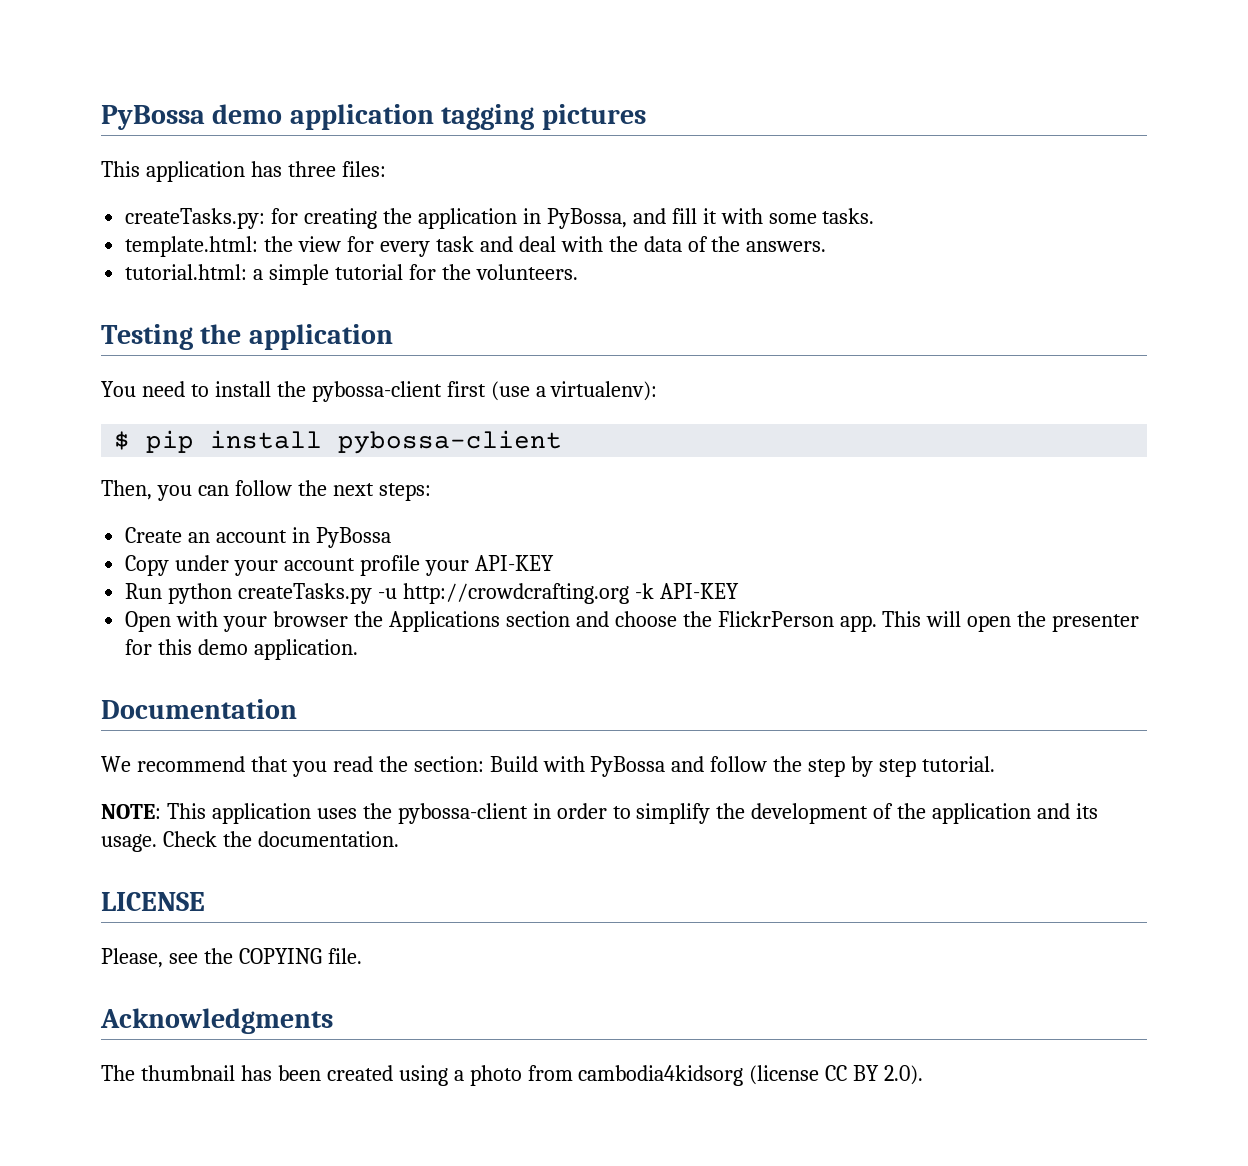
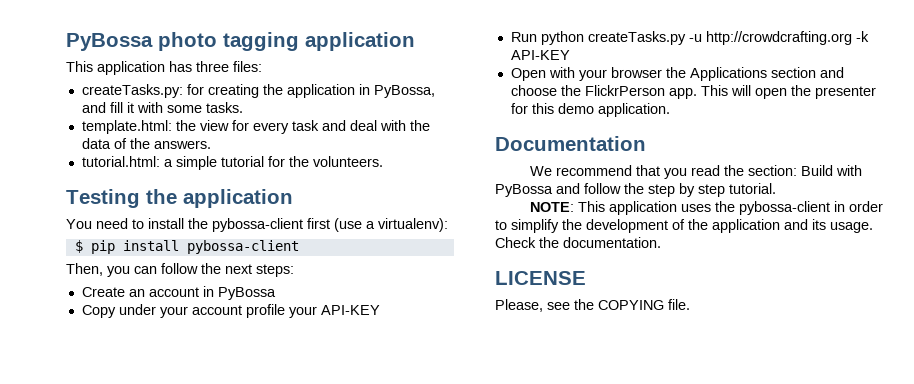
[101,104,646,130] PyBossa demo application tagging pictures -> [66,32,415,51] PyBossa photo tagging application
[100,1008,333,1034] [101,1065,924,1086] // Acknowledgments // The thumbnail has been created using a photo from cambodia4kidsorg (license CC BY 2.0). -> (690, 304) none

